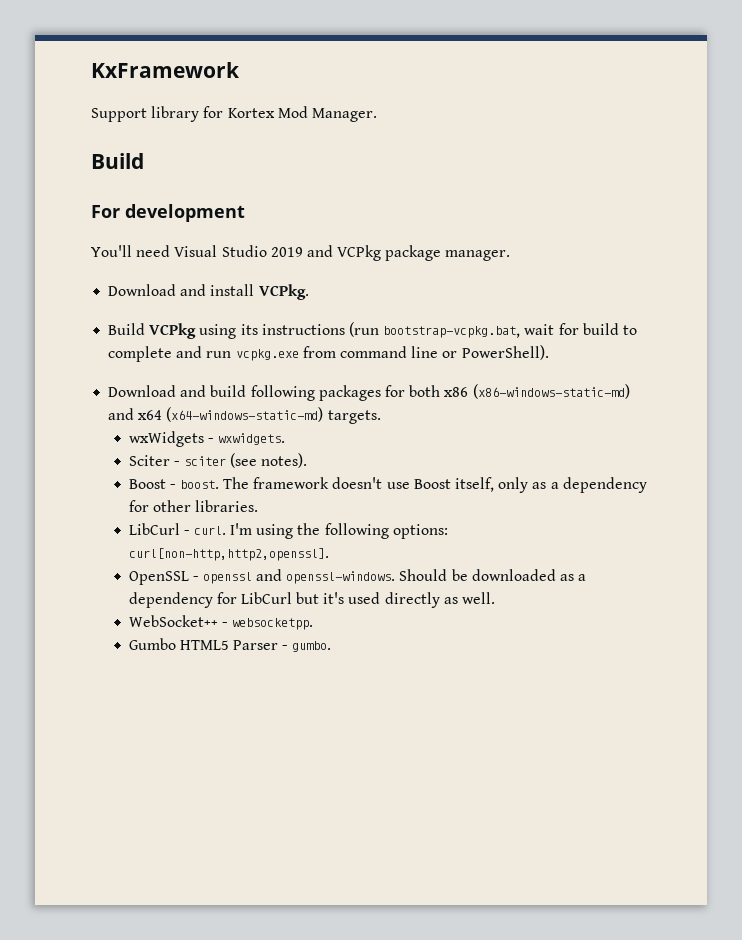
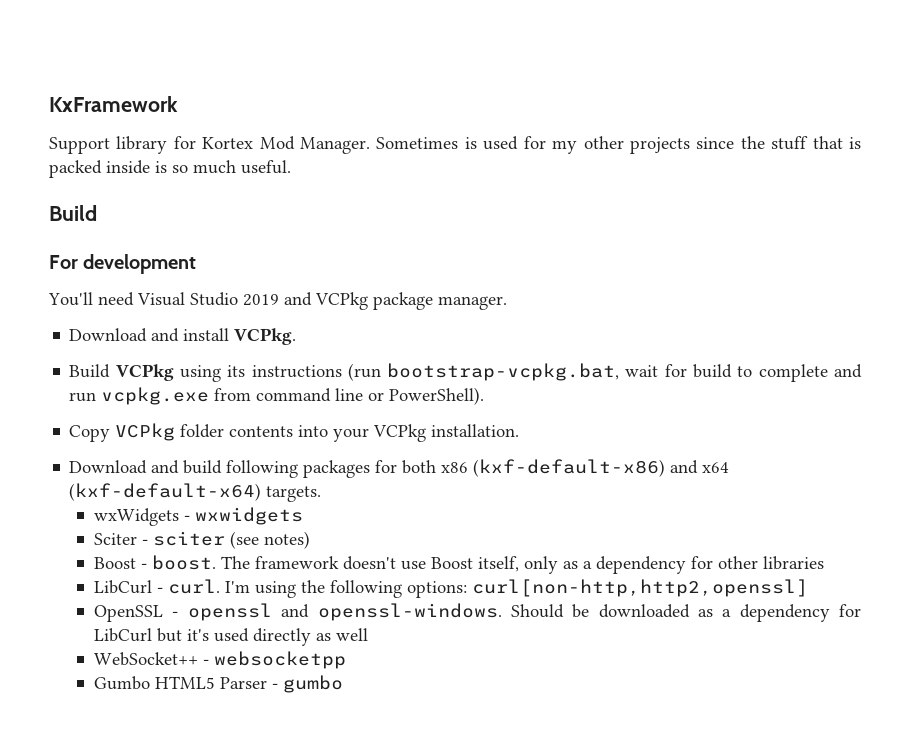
(377, 115) none -> [376,136,861,154] [49,160,291,178] Sometimes is used for my other projects since the stuff that is packed inside is so much useful.
(549, 352) none -> [69,423,520,442] // Copy VCPkg folder contents into your VCPkg installation.
[472,384,630,399] (x86-windows-static-md) -> [473,459,666,477] (kxf-default-x86)
[166,407,324,422] (x64-windows-static-md) -> [69,483,262,501] (kxf-default-x64)
[217,433,285,445] wxwidgets. -> [195,507,304,525] wxwidgets
[261,453,308,468] notes). -> [264,531,311,549] notes)
[194,500,258,512] libraries. -> [763,556,825,570] libraries
[128,548,329,561] curl[non-http,http2,openssl]. -> [472,579,809,597] curl[non-http,http2,openssl]
[461,592,495,604] well. -> [336,628,369,641] well
[231,618,313,630] websocketpp. -> [214,651,347,669] websocketpp
[292,641,332,652] gumbo. -> [283,675,344,693] gumbo

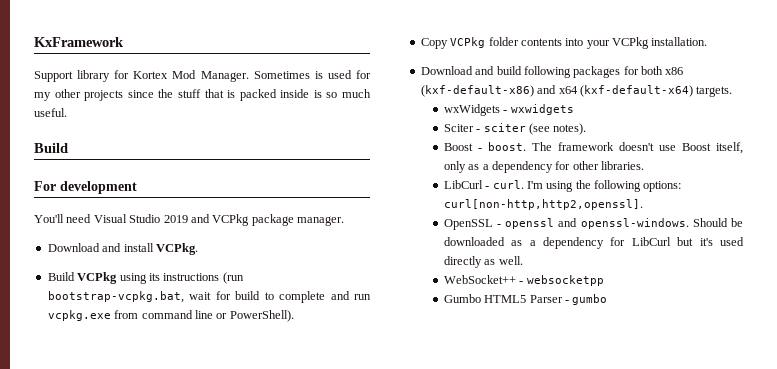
[264,531,311,549] notes) -> [553,123,587,135] notes).
[763,556,825,570] libraries -> [601,161,645,170] libraries.
[472,579,809,597] curl[non-http,http2,openssl] -> [443,199,643,210] curl[non-http,http2,openssl].
[336,628,369,641] well -> [498,256,523,265] well.

